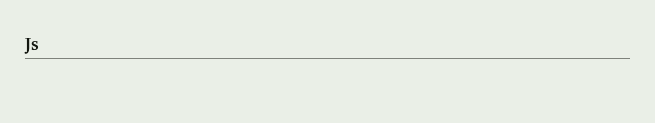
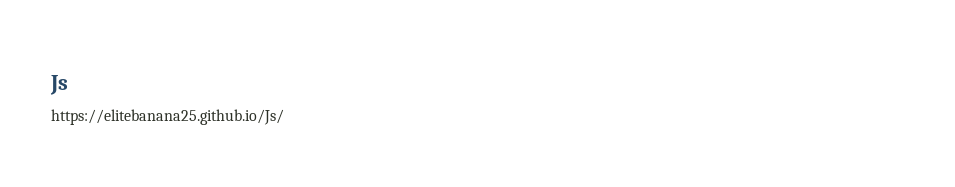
(39, 46) none -> [51,109,284,125] // https://elitebanana25.github.io/Js/

